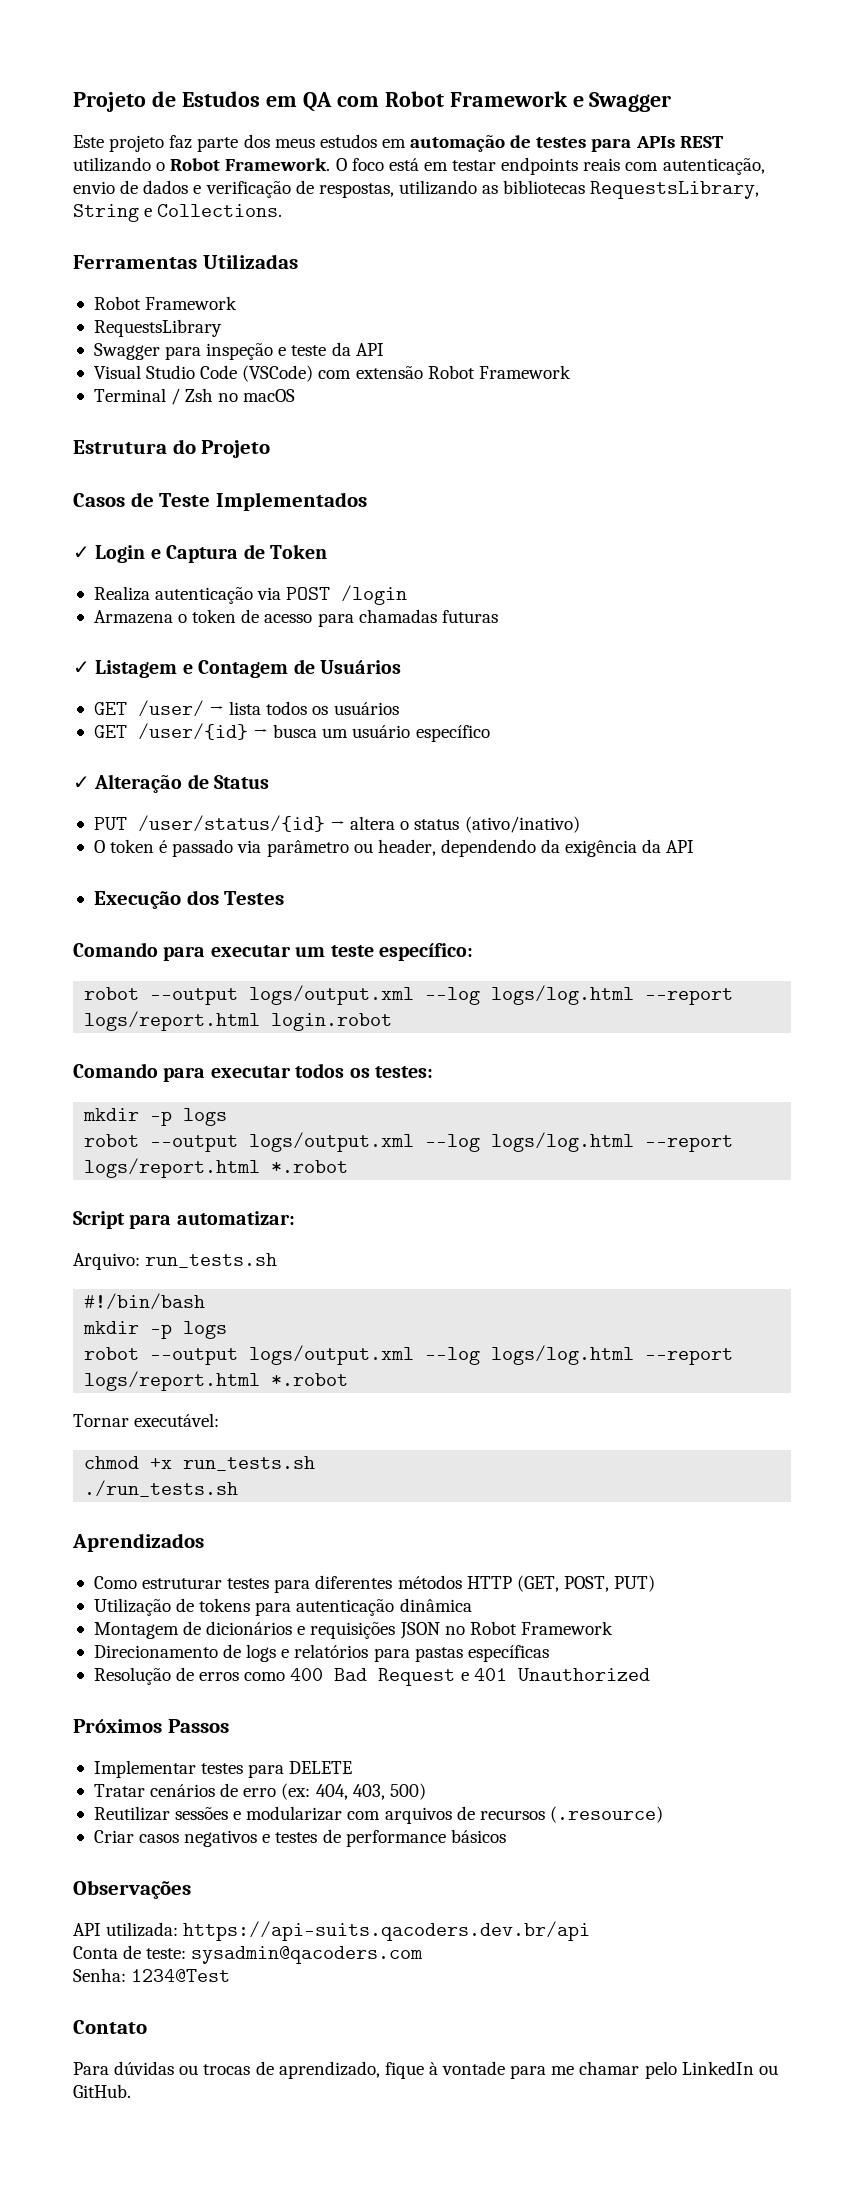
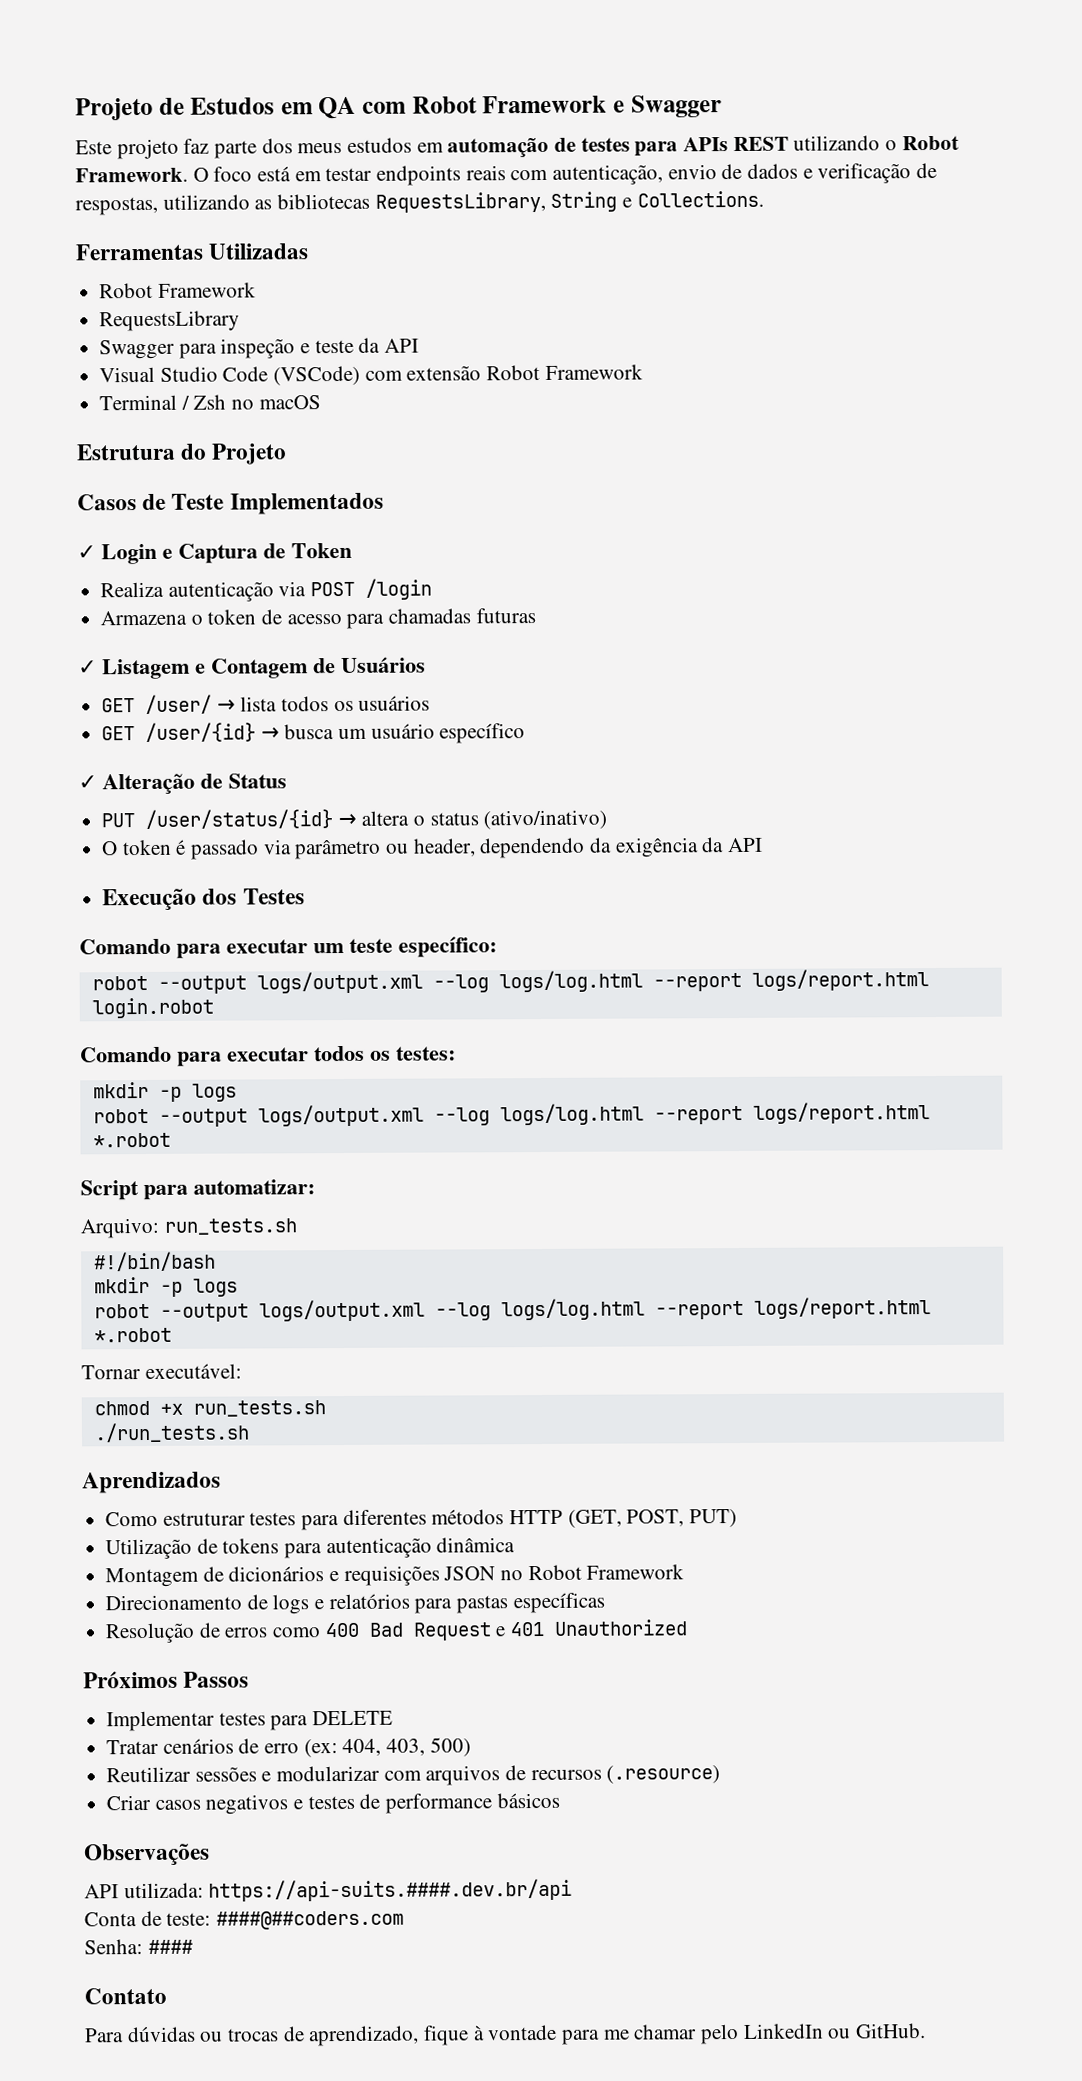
[183,1921,591,1941] https://api-suits.qacoders.dev.br/api -> [208,1878,573,1902] https://api-suits.####.dev.br/api
[191,1946,424,1964] sysadmin@qacoders.com -> [216,1910,405,1930] ####@##coders.com
[131,1969,231,1982] 1234@Test -> [147,1939,193,1955] ####

